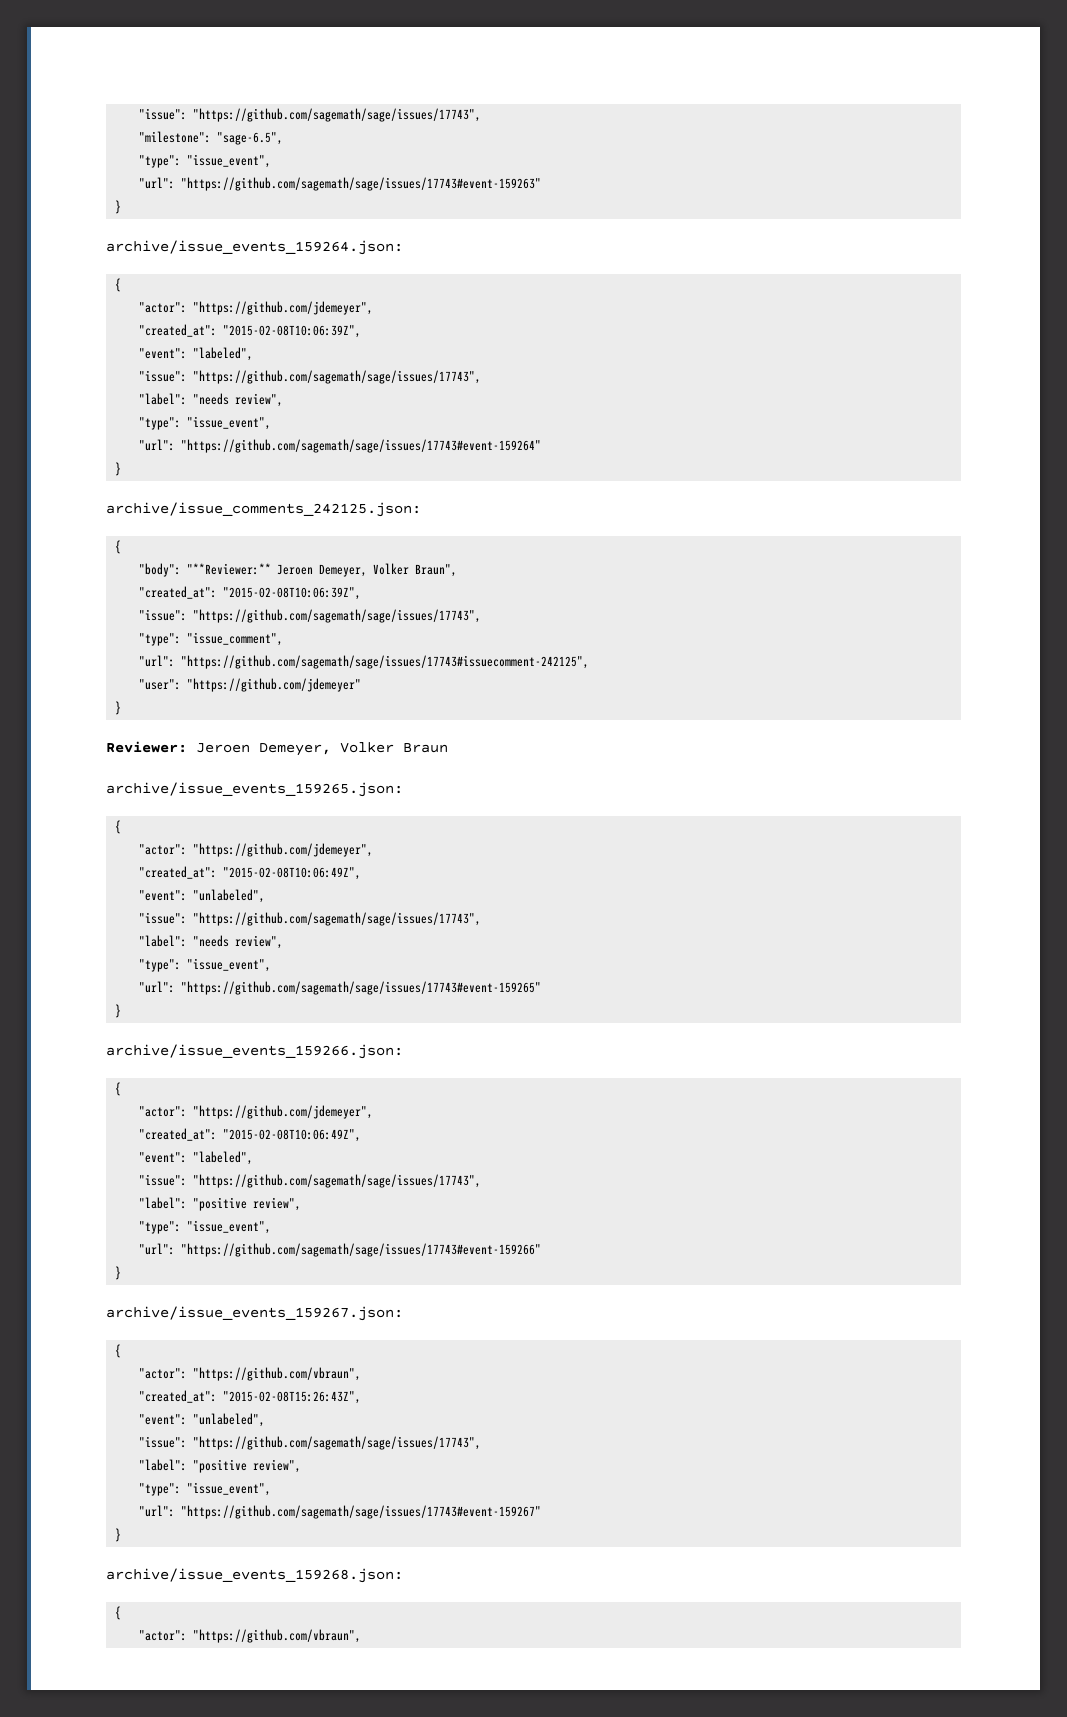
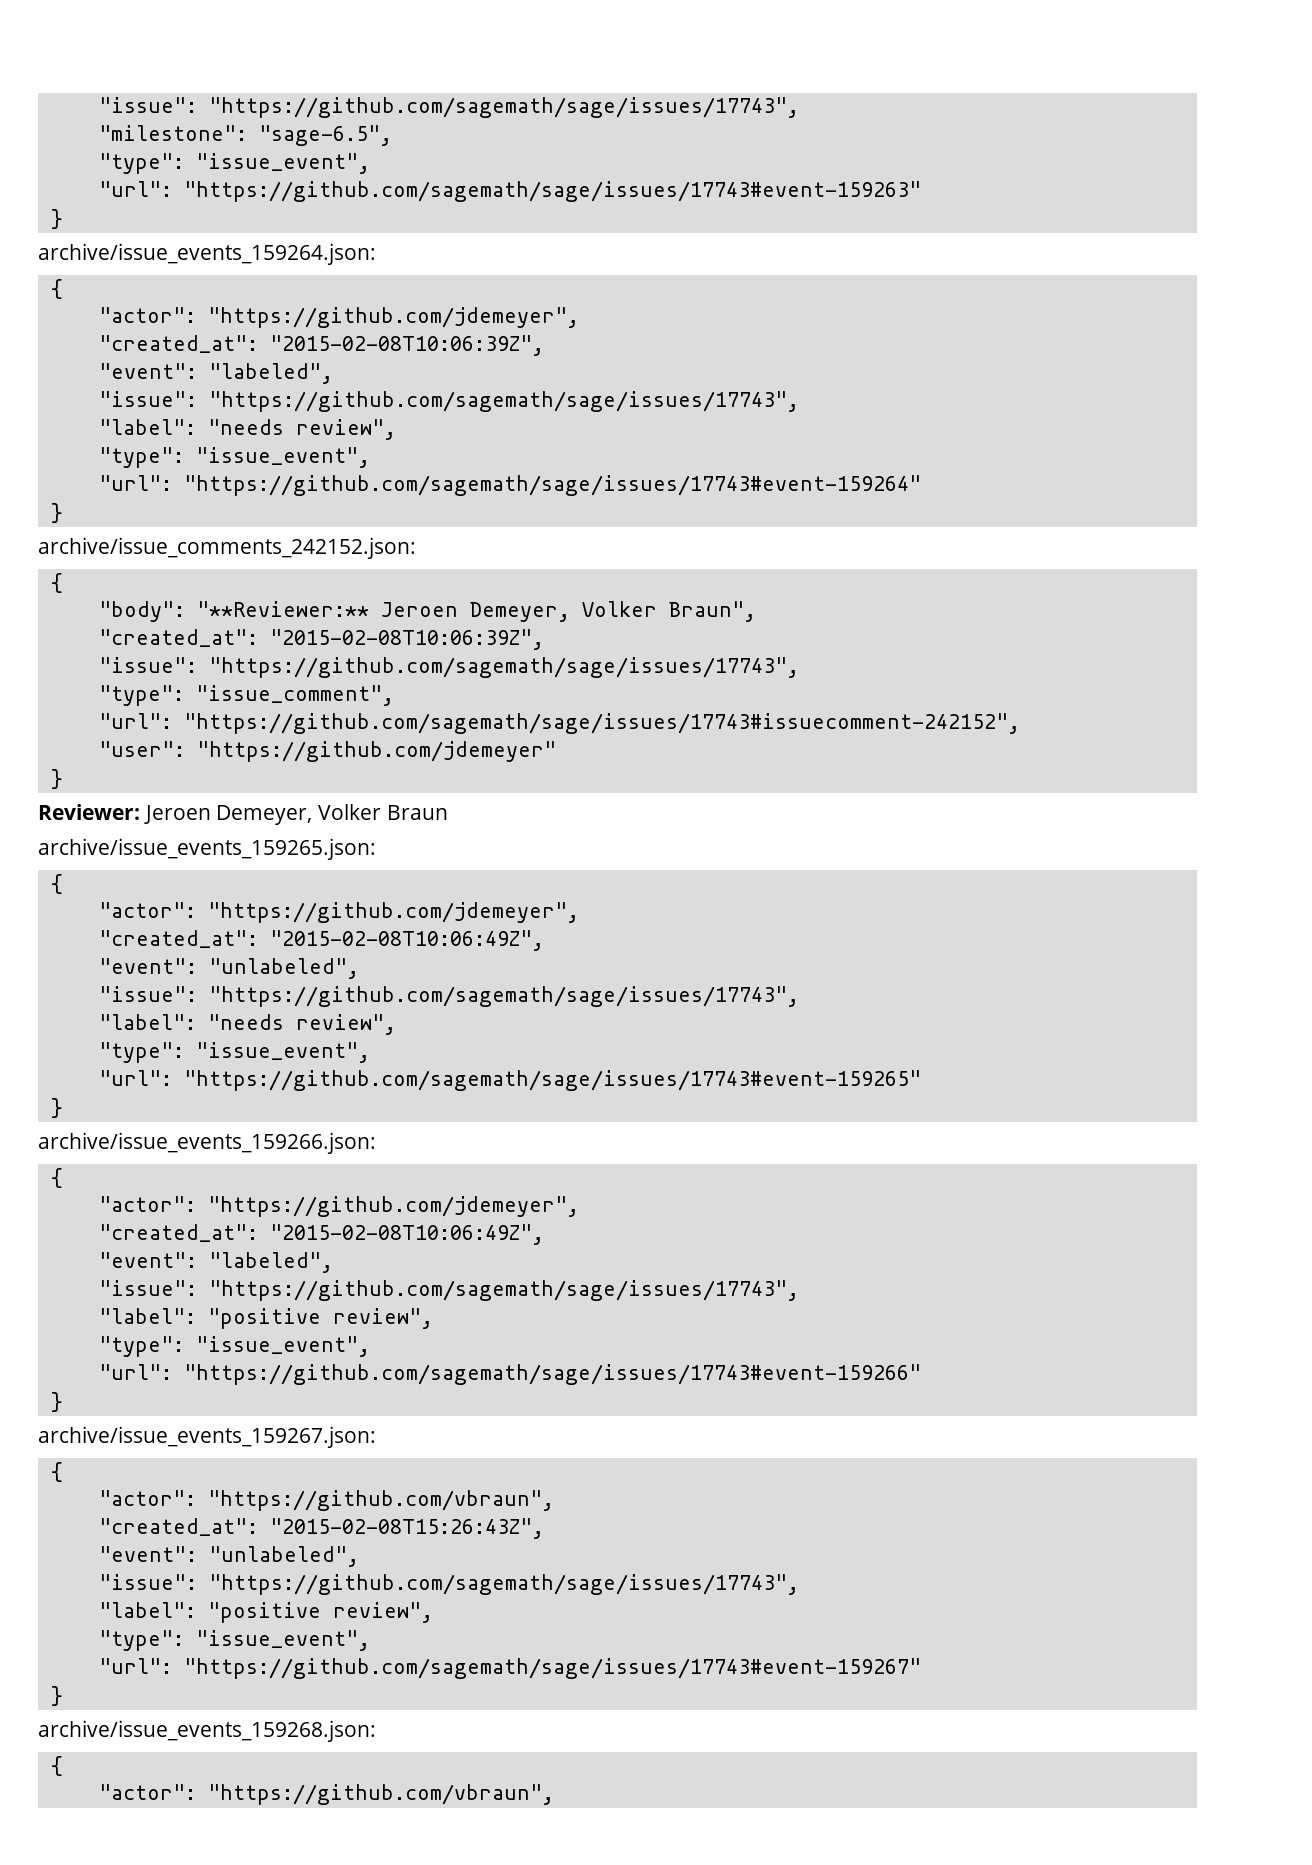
[106,502,421,517] archive/issue_comments_242125.json: -> [38,537,416,559] archive/issue_comments_242152.json:
[181,655,590,669] "https://github.com/sagemath/sage/issues/17743#issuecomment-242125", -> [183,713,1020,734] "https://github.com/sagemath/sage/issues/17743#issuecomment-242152",

